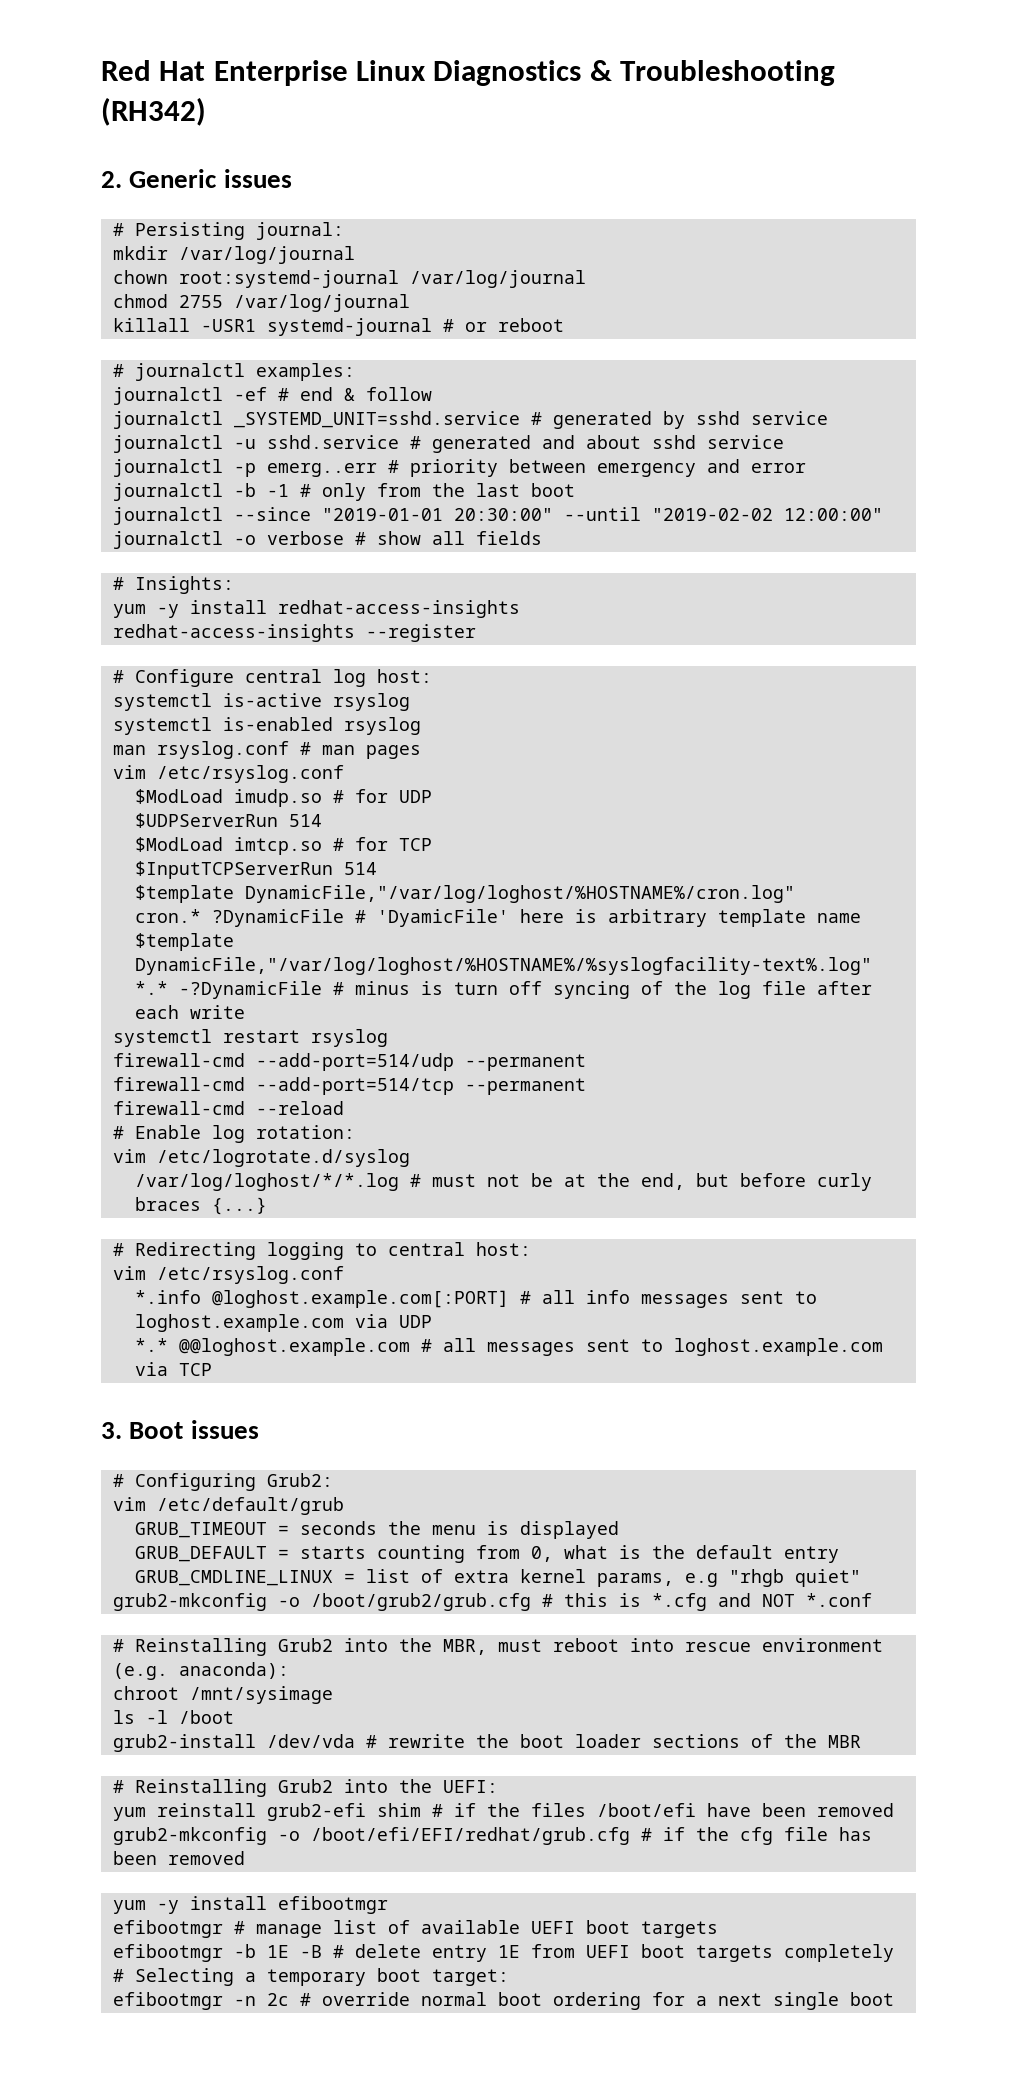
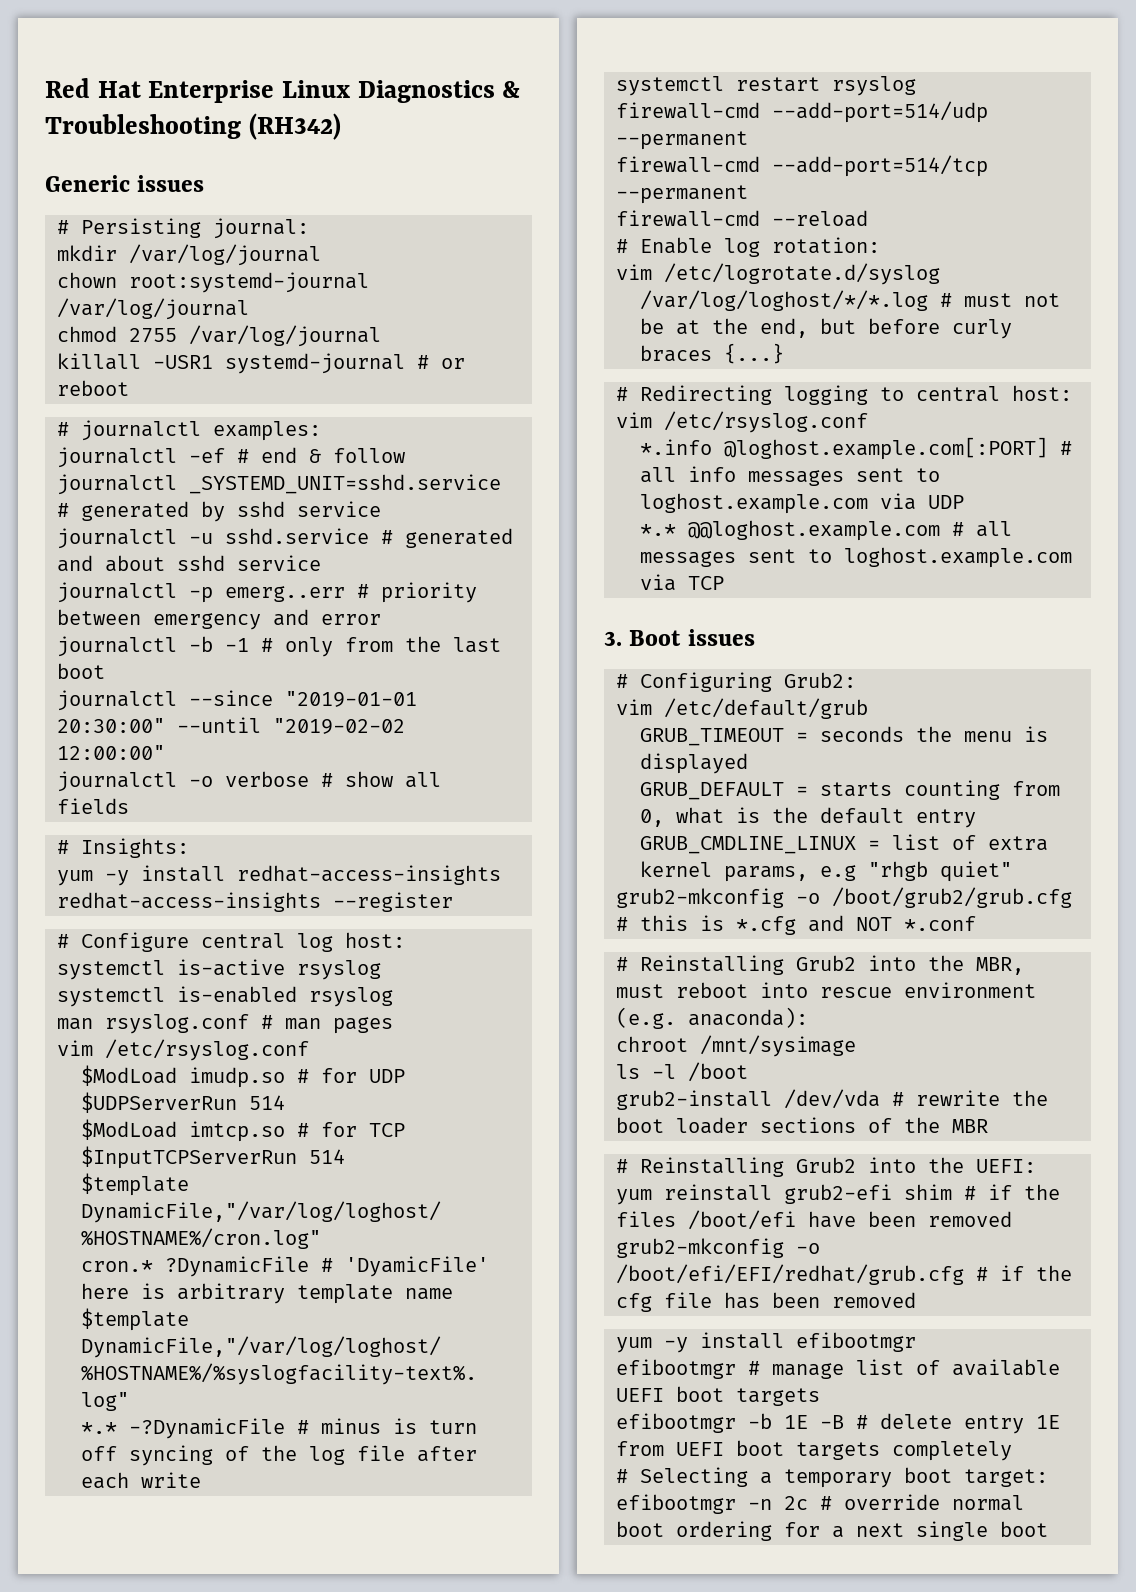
[101,171,122,188] 2. -> (341, 126) none

